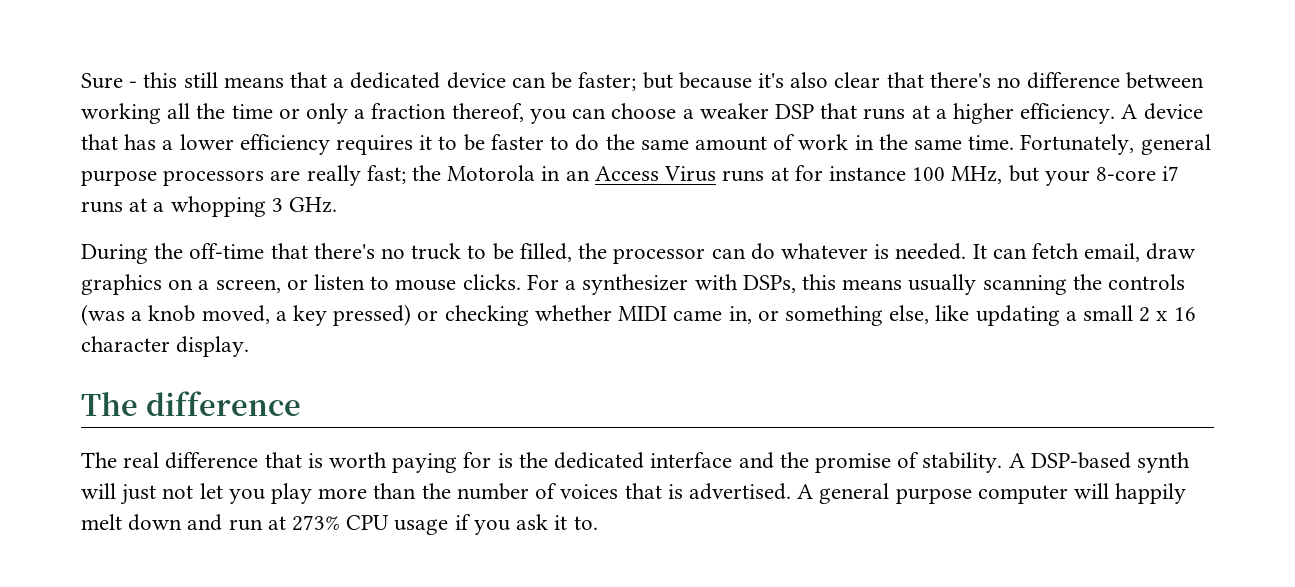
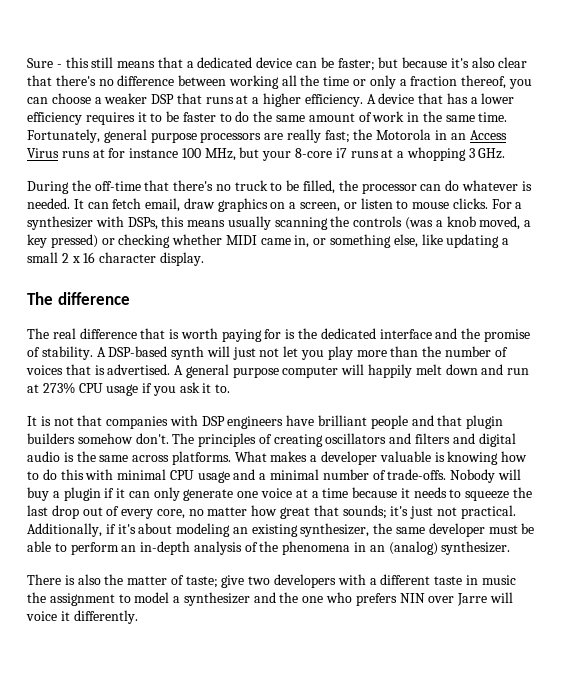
(598, 523) none -> [27,415,504,429] [27,433,516,447] [27,451,528,465] [27,469,521,483] [27,487,533,501] [27,505,516,519] [27,523,535,537] [27,541,511,555] [27,574,516,588] [27,592,513,606] [26,610,138,624] // It is not that companies with DSP engineers have brilliant people and that plugin builders somehow don't. The principles of creating oscillators and filters and digital audio is the same across platforms. What makes a developer valuable is knowing how to do this with minimal CPU usage and a minimal number of trade-offs. Nobody will buy a plugin if it can only generate one voice at a time because it needs to squeeze the last drop out of every core, no matter how great that sounds; it's just not practical. Additionally, if it's about modeling an existing synthesizer, the same developer must be able to perform an in-depth analysis of the phenomena in an (analog) synthesizer. // There is also the matter of taste; give two developers with a different taste in music the assignment to model a synthesizer and the one who prefers NIN over Jarre will voice it differently.

